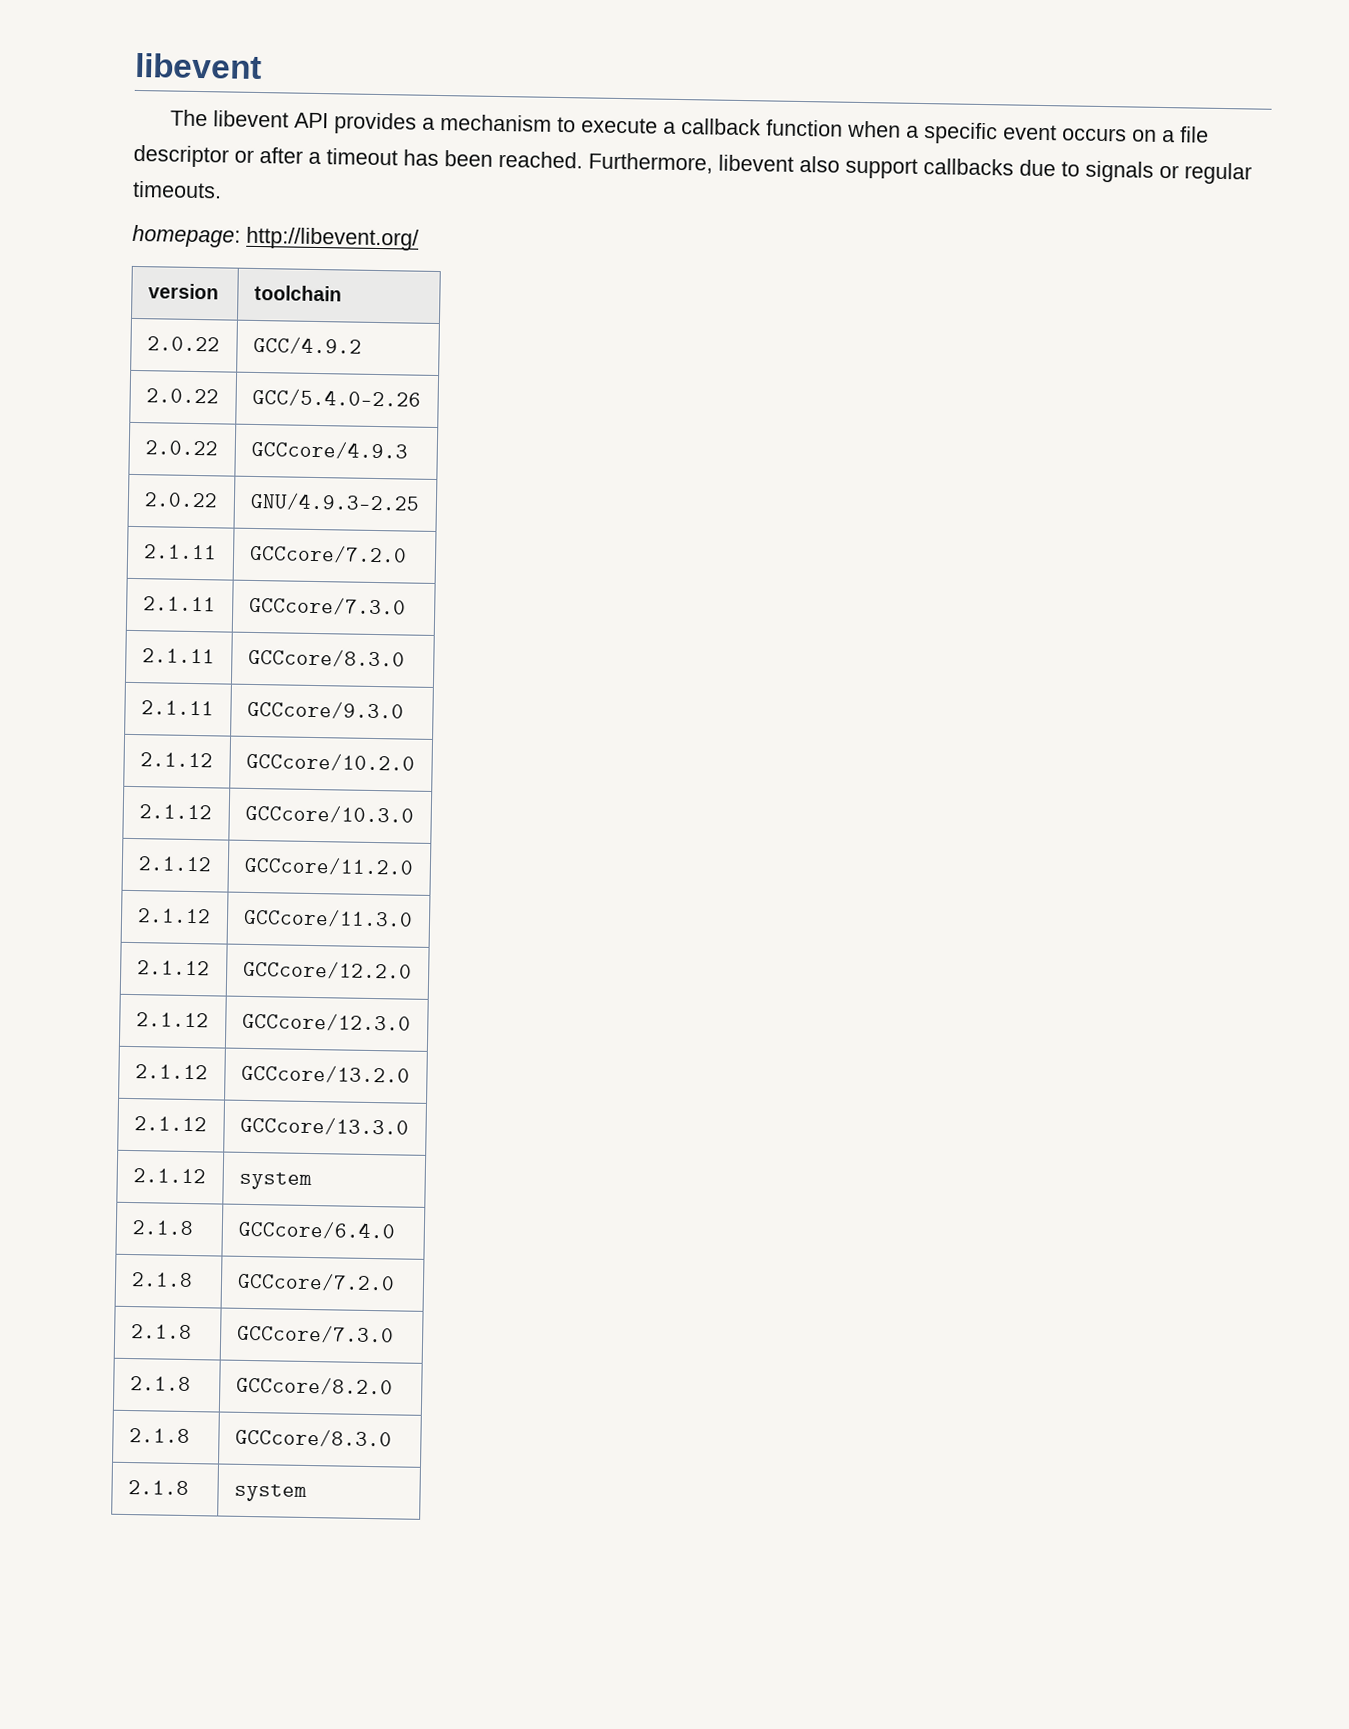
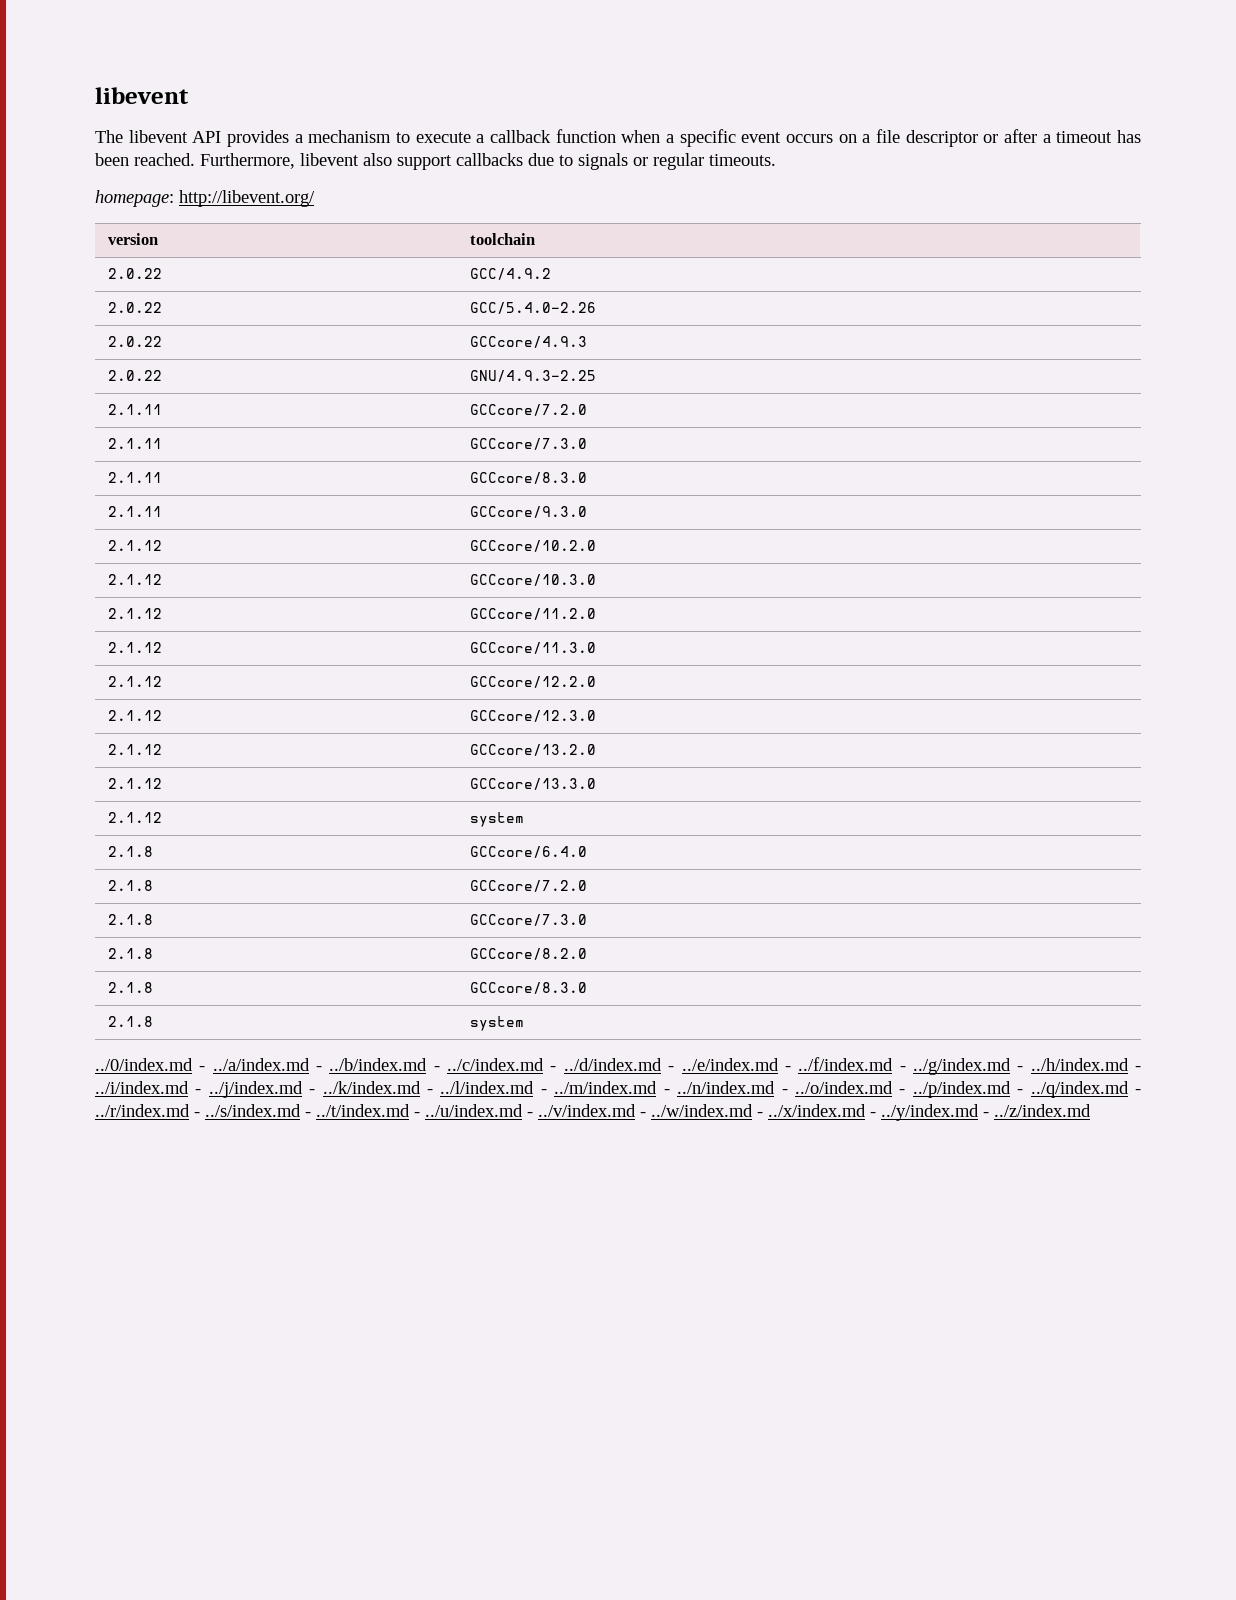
(307, 1492) none -> [95,1057,1142,1075] [95,1081,1141,1098] [95,1104,1091,1121] // ../0/index.md - ../a/index.md - ../b/index.md - ../c/index.md - ../d/index.md - ../e/index.md - ../f/index.md - ../g/index.md - ../h/index.md - ../i/index.md - ../j/index.md - ../k/index.md - ../l/index.md - ../m/index.md - ../n/index.md - ../o/index.md - ../p/index.md - ../q/index.md - ../r/index.md - ../s/index.md - ../t/index.md - ../u/index.md - ../v/index.md - ../w/index.md - ../x/index.md - ../y/index.md - ../z/index.md

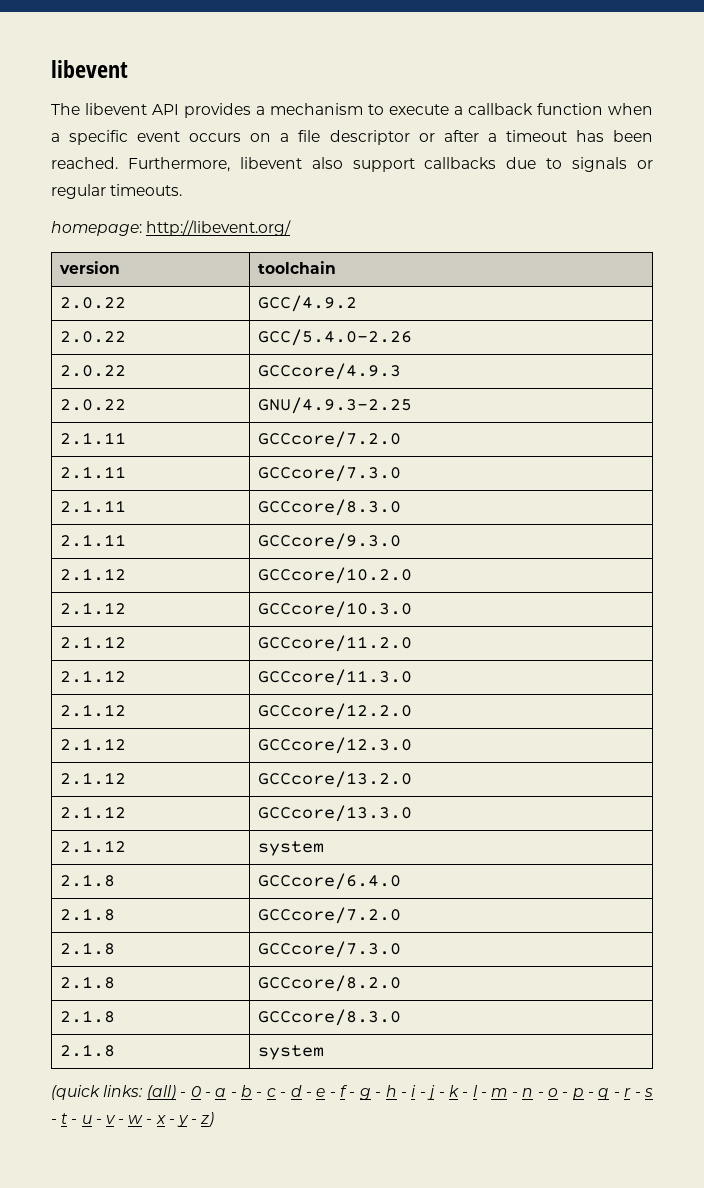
[95,1057,1142,1075] [95,1081,1141,1098] [95,1104,1091,1121] ../0/index.md - ../a/index.md - ../b/index.md - ../c/index.md - ../d/index.md - ../e/index.md - ../f/index.md - ../g/index.md - ../h/index.md - ../i/index.md - ../j/index.md - ../k/index.md - ../l/index.md - ../m/index.md - ../n/index.md - ../o/index.md - ../p/index.md - ../q/index.md - ../r/index.md - ../s/index.md - ../t/index.md - ../u/index.md - ../v/index.md - ../w/index.md - ../x/index.md - ../y/index.md - ../z/index.md -> [51,1085,654,1100] [51,1112,215,1127] (quick links: (all) - 0 - a - b - c - d - e - f - g - h - i - j - k - l - m - n - o - p - q - r - s - t - u - v - w - x - y - z)

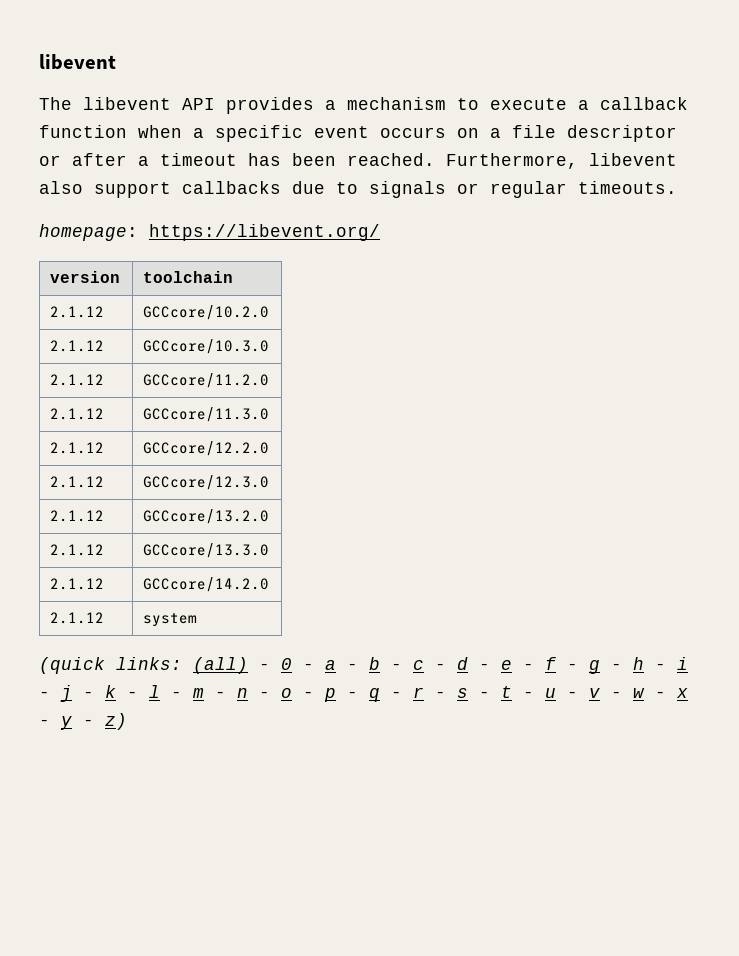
[146,220,292,236] http://libevent.org/ -> [149,224,380,241] https://libevent.org/
[60,297,127,309] [258,295,358,312] [60,331,127,343] [258,329,413,346] [60,365,127,377] [258,363,402,380] [60,399,127,411] [258,397,413,414] [60,432,127,445] [258,431,402,448] [60,466,127,479] [258,465,402,482] [60,500,127,513] [258,499,402,516] [60,534,127,547] [258,533,402,550] // 2.0.22 | GCC/4.9.2 // 2.0.22 | GCC/5.4.0-2.26 // 2.0.22 | GCCcore/4.9.3 // 2.0.22 | GNU/4.9.3-2.25 // 2.1.11 | GCCcore/7.2.0 // 2.1.11 | GCCcore/7.3.0 // 2.1.11 | GCCcore/8.3.0 // 2.1.11 | GCCcore/9.3.0 -> (234, 277) none
[258,841,325,856] [60,874,116,887] [258,873,402,890] [60,908,116,921] [258,907,402,924] [60,942,116,955] [258,941,402,958] [60,976,116,989] [258,975,402,992] [60,1010,116,1023] [258,1009,402,1026] [60,1044,116,1057] system // 2.1.8 | GCCcore/6.4.0 // 2.1.8 | GCCcore/7.2.0 // 2.1.8 | GCCcore/7.3.0 // 2.1.8 | GCCcore/8.2.0 // 2.1.8 | GCCcore/8.3.0 // 2.1.8 -> [143,577,270,592] [50,612,105,624] GCCcore/14.2.0 // 2.1.12

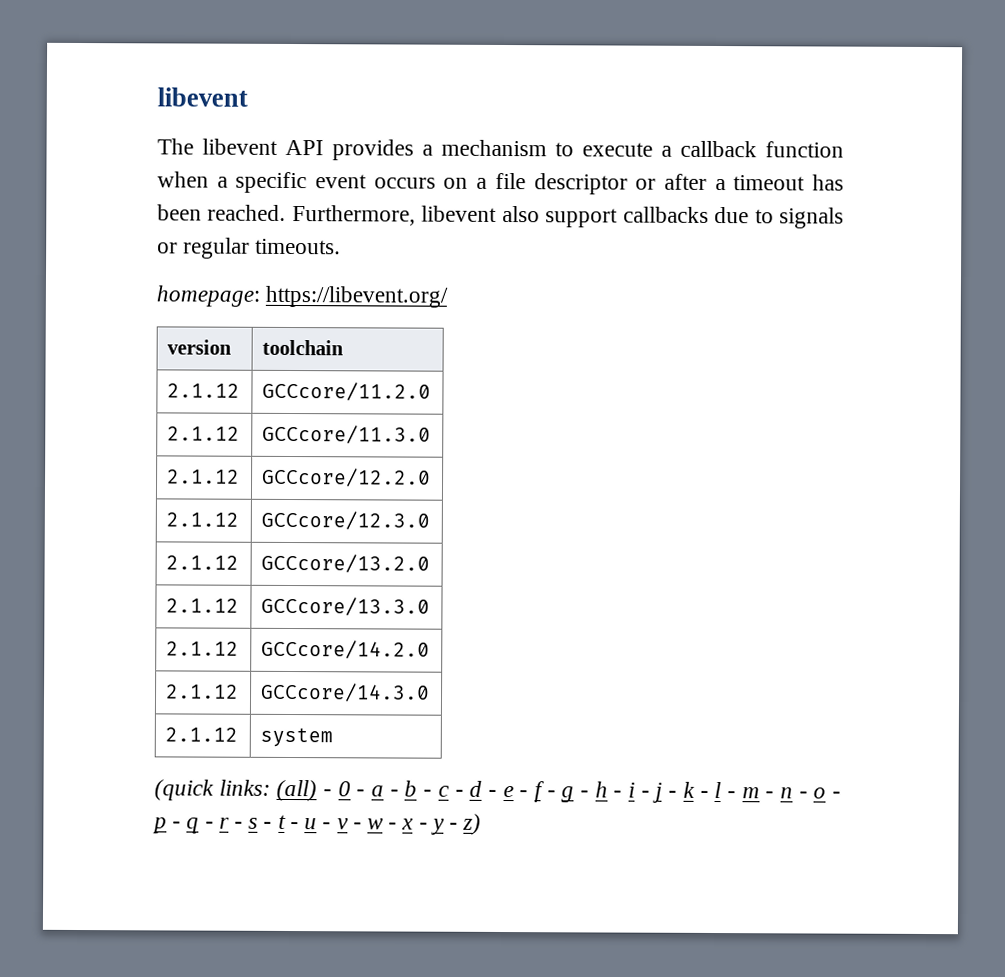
[50,306,105,318] [143,305,270,320] [50,340,105,352] [143,339,270,354] // 2.1.12 | GCCcore/10.2.0 // 2.1.12 | GCCcore/10.3.0 -> (345, 347) none
(270, 584) none -> [166,684,240,699] [260,682,431,702] // 2.1.12 | GCCcore/14.3.0

